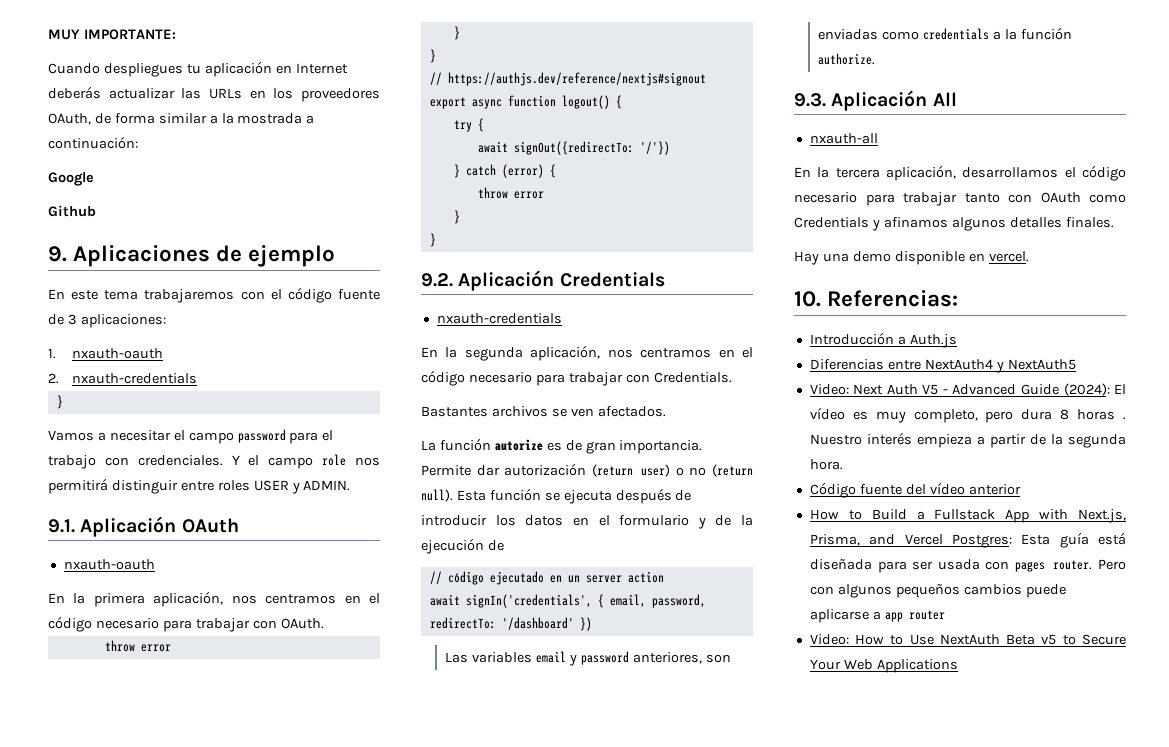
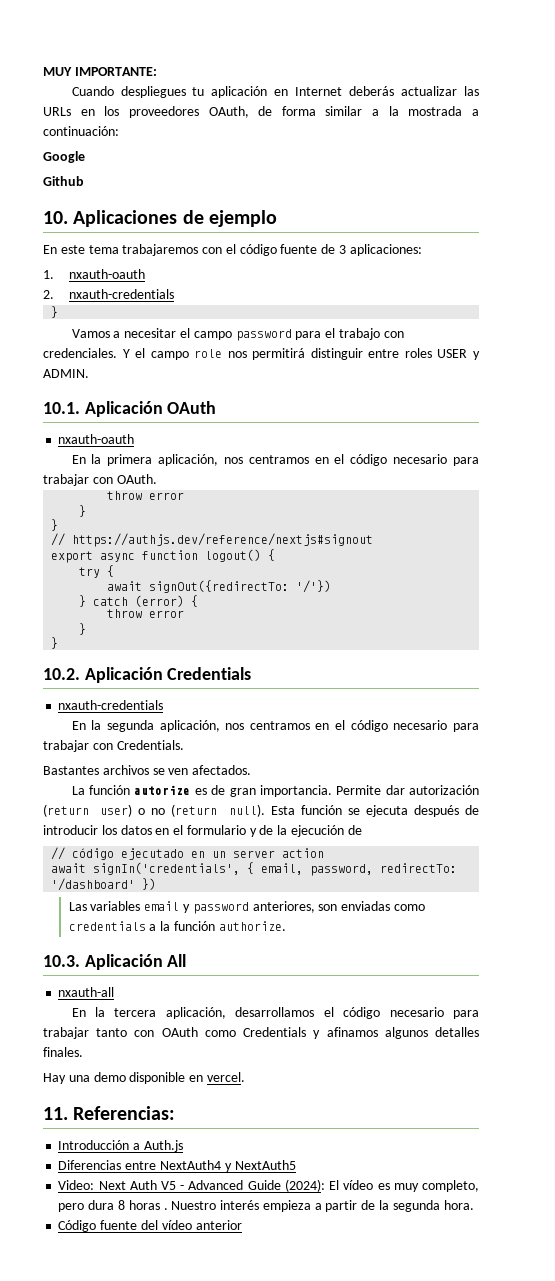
[48,246,67,262] 9. -> [43,211,68,224] 10.
[48,519,75,533] 9.1. -> [43,402,80,414] 10.1.
[421,273,453,287] 9.2. -> [43,668,80,680] 10.2.
[794,93,826,107] 9.3. -> [43,955,80,967] 10.3.
[794,291,821,307] 10. -> [43,1107,68,1120] 11.
[809,509,1126,523] [809,532,1126,548] [809,559,1126,573] [809,584,1066,598] [809,609,945,623] [809,634,1126,645] [809,659,958,673] // How to Build a Fullstack App with Next.js, Prisma, and Vercel Postgres: Esta guía está diseñada para ser usada con pages router. Pero con algunos pequeños cambios puede aplicarse a app router // Video: How to Use NextAuth Beta v5 to Secure Your Web Applications -> (242, 1225) none

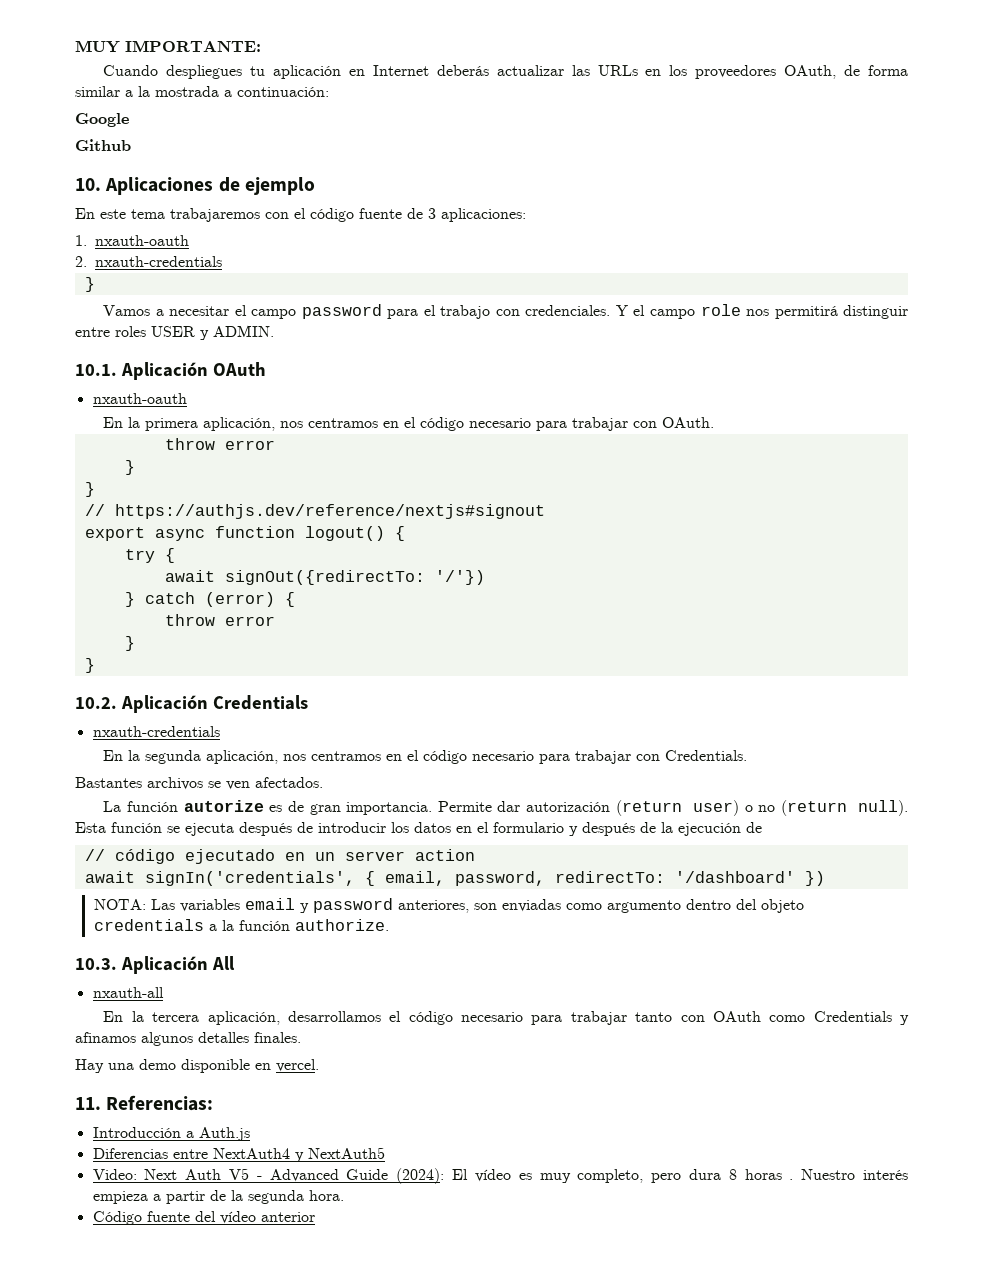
(257, 832) none -> [582,822,635,836] después
(157, 884) none -> [93,899,146,910] NOTA:
(425, 907) none -> [606,899,804,913] argumento dentro del objeto

